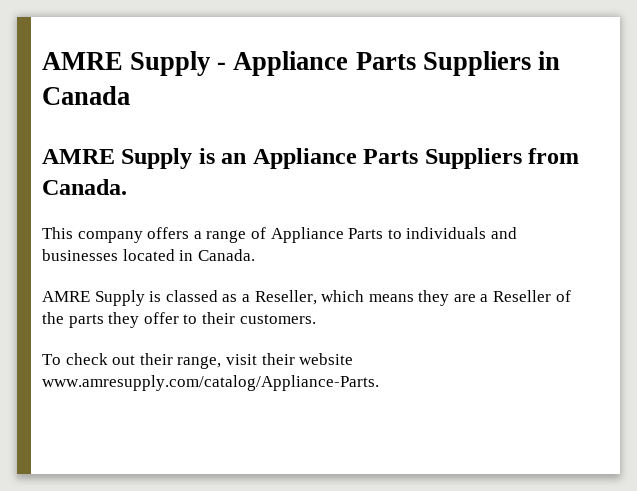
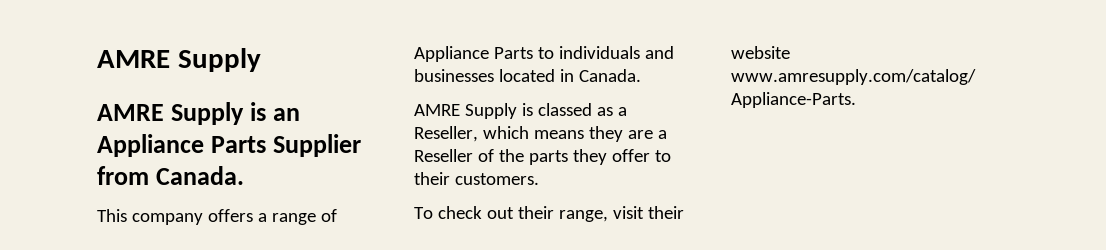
[42,51,560,76] [42,86,130,105] AMRE Supply - Appliance Parts Suppliers in Canada -> [97,48,261,72] AMRE Supply
[424,148,522,169] Suppliers -> [273,134,362,157] Supplier

